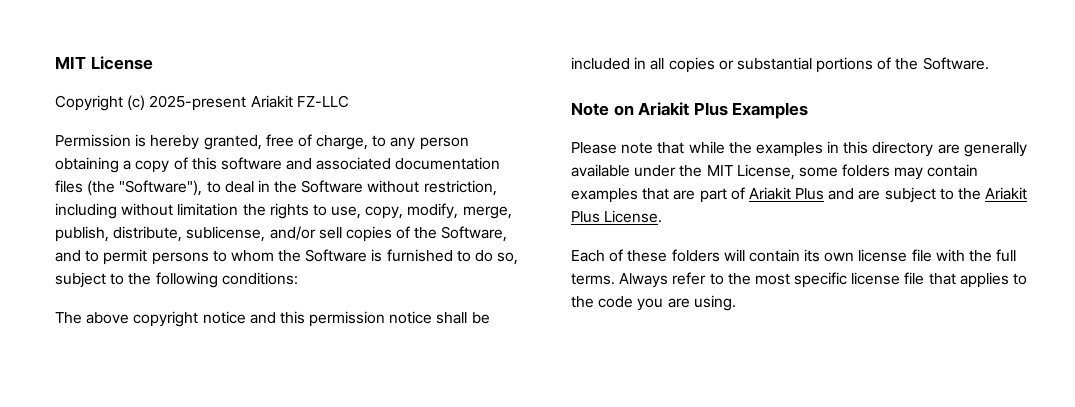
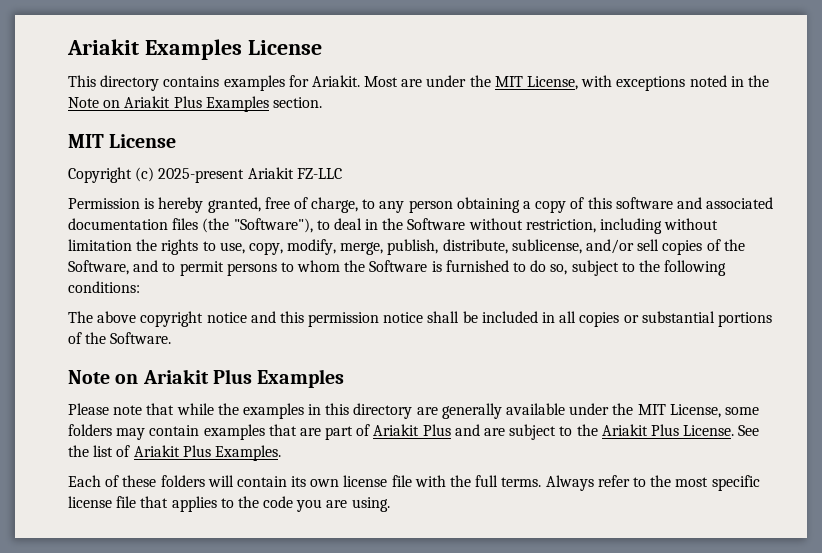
(55, 62) none -> [67,39,322,60] [68,75,769,91] [68,96,322,112] Ariakit Examples License // This directory contains examples for Ariakit. Most are under the MIT License, with exceptions noted in the Note on Ariakit Plus Examples section. //
(663, 216) none -> [738,425,760,436] [68,445,281,461] See the list of Ariakit Plus Examples.

